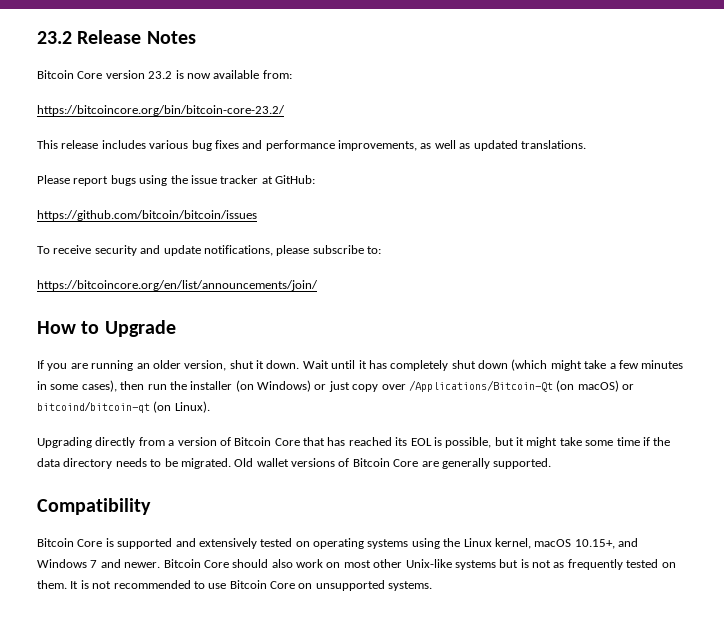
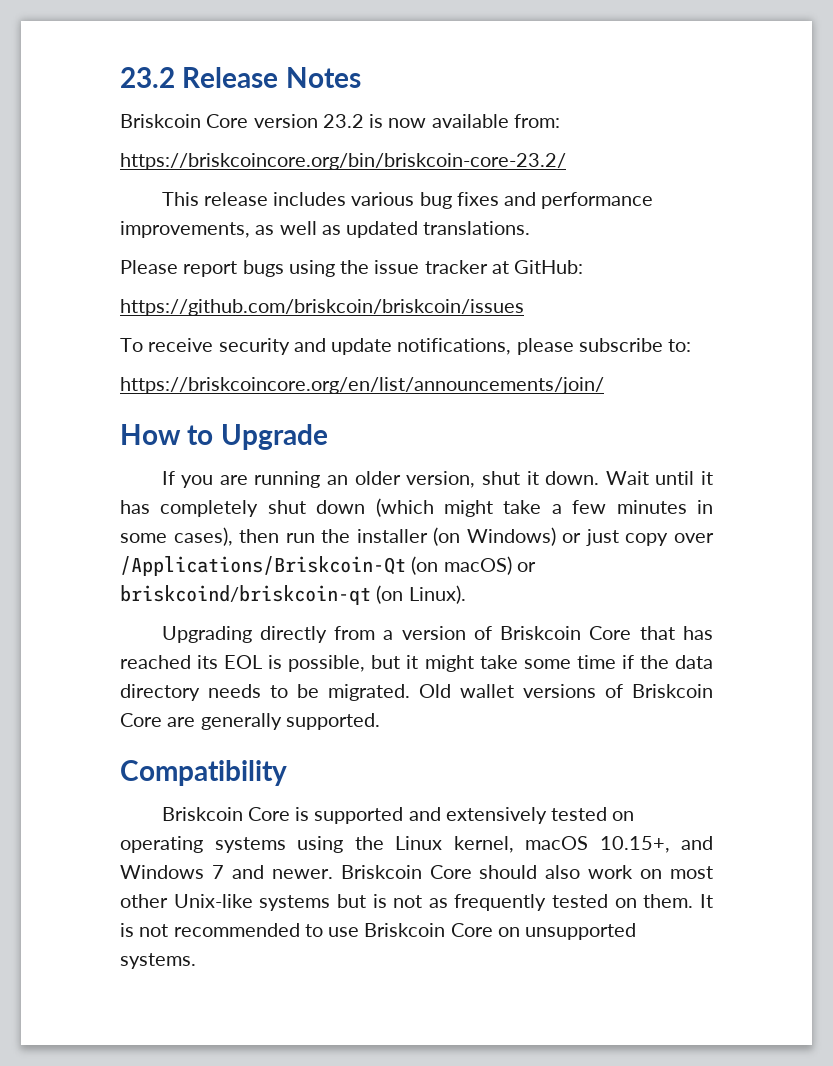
[37,70,74,79] Bitcoin -> [120,114,201,128] Briskcoin
[37,105,285,116] https://bitcoincore.org/bin/bitcoin-core-23.2/ -> [120,153,566,170] https://briskcoincore.org/bin/briskcoin-core-23.2/
[37,210,257,221] https://github.com/bitcoin/bitcoin/issues -> [120,299,524,316] https://github.com/briskcoin/briskcoin/issues
[37,280,318,291] https://bitcoincore.org/en/list/announcements/join/ -> [120,377,604,394] https://briskcoincore.org/en/list/announcements/join/
[408,380,553,392] /Applications/Bitcoin-Qt -> [120,556,406,576] /Applications/Briskcoin-Qt
[37,402,150,413] bitcoind/bitcoin-qt -> [120,585,371,605] briskcoind/briskcoin-qt
[234,437,272,446] Bitcoin -> [500,626,582,640] Briskcoin
[352,458,390,467] Bitcoin -> [632,684,713,698] Briskcoin
[37,538,74,547] Bitcoin -> [161,807,243,821] Briskcoin
[163,559,201,568] Bitcoin -> [340,865,422,879] Briskcoin
[229,580,267,589] Bitcoin -> [364,923,446,937] Briskcoin

